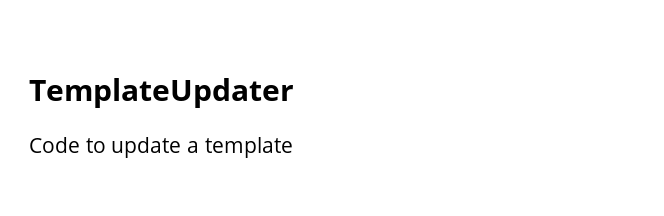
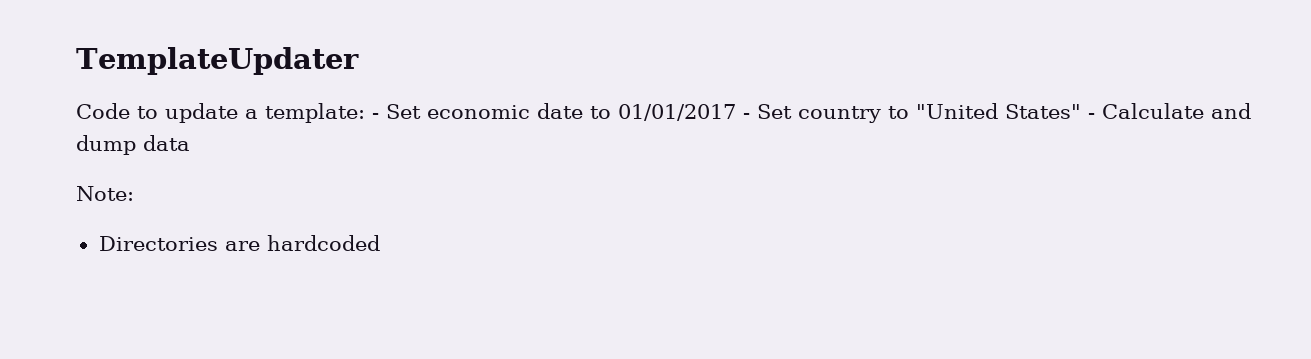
[204,137,293,158] template -> [265,103,1251,123] [76,135,190,155] [76,186,134,201] [98,235,380,251] template: - Set economic date to 01/01/2017 - Set country to "United States" - Calculate and dump data // Note: // Directories are hardcoded

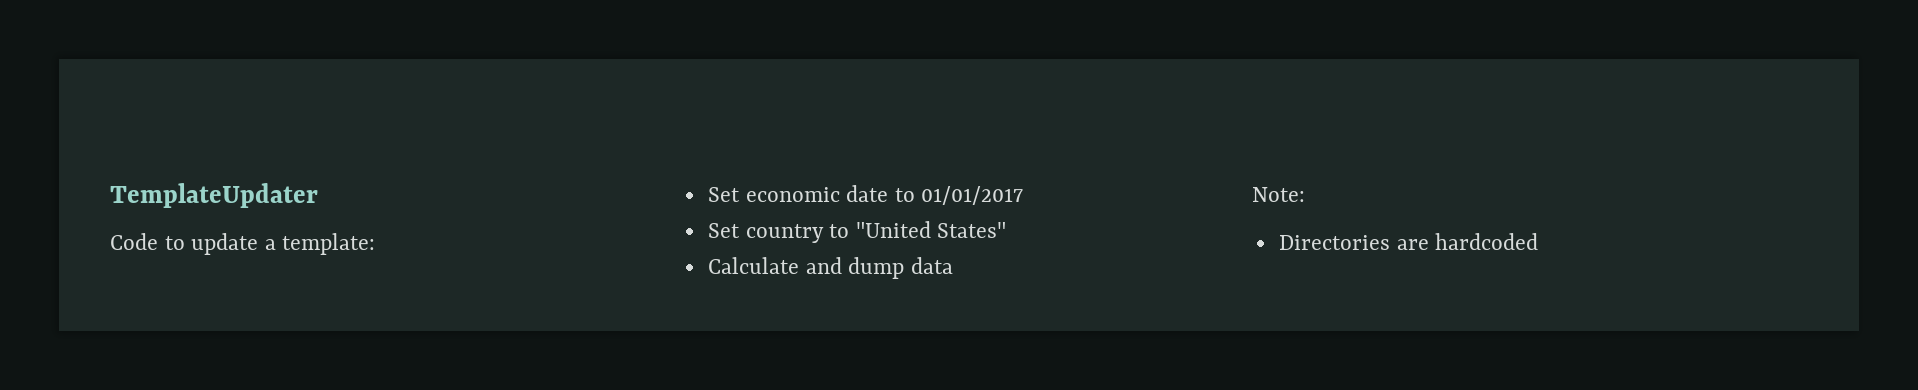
[372,113,379,119] - -> (376, 244) //
[743,113,750,119] - -> (1024, 195) //
[1088,113,1095,119] - -> (1007, 230) //

